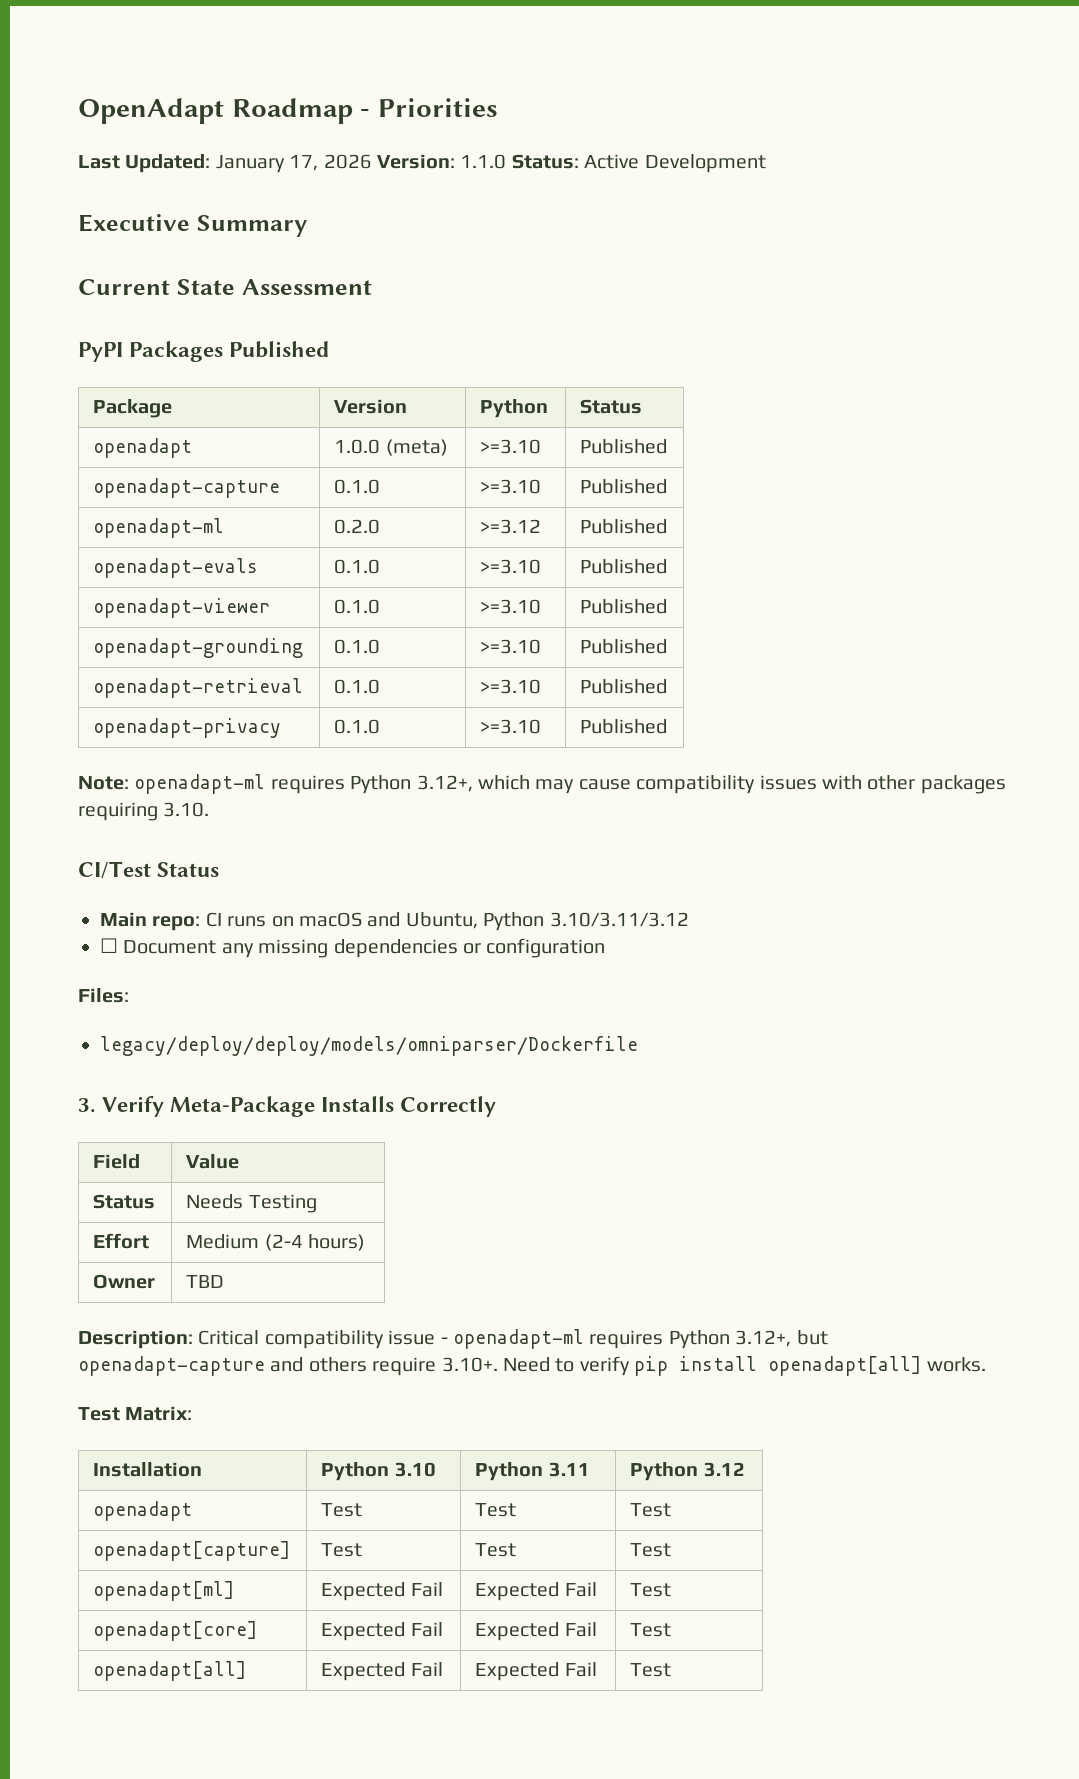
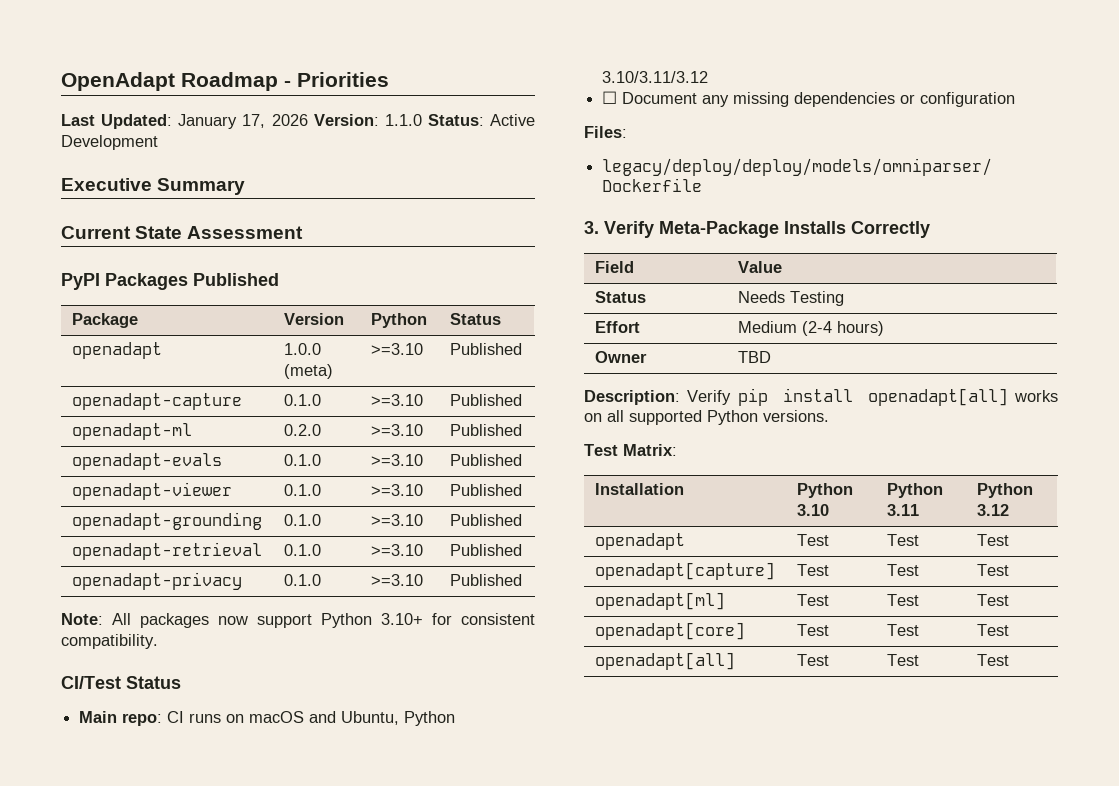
[480,519,542,534] >=3.12 -> [370,424,423,436] >=3.10
[134,774,1006,794] [78,802,210,821] openadapt-ml requires Python 3.12+, which may cause compatibility issues with other packages requiring 3.10. -> [112,613,535,628] [61,634,158,649] All packages now support Python 3.10+ for consistent compatibility.
[198,1329,828,1349] [78,1356,986,1376] Critical compatibility issue - openadapt-ml requires Python 3.12+, but openadapt-capture and others require 3.10+. Need to verify pip install openadapt[all] works. -> [687,388,1058,406] [584,410,829,425] Verify pip install openadapt[all] works on all supported Python versions.
[321,1582,443,1601] [475,1582,597,1601] [630,1583,672,1597] [93,1621,258,1641] [321,1622,443,1641] [475,1622,597,1641] [630,1623,672,1637] [93,1661,247,1681] [321,1662,443,1681] [475,1662,597,1681] [630,1663,672,1677] Expected Fail | Expected Fail | Test // openadapt[core] | Expected Fail | Expected Fail | Test // openadapt[all] | Expected Fail | Expected Fail | Test -> [796,594,829,606] [886,594,919,606] [976,594,1009,606] [594,622,745,640] [796,624,829,636] [886,624,919,636] [976,624,1009,636] [594,652,735,670] [796,654,829,666] [886,654,919,666] [976,654,1009,666] Test | Test | Test // openadapt[core] | Test | Test | Test // openadapt[all] | Test | Test | Test

